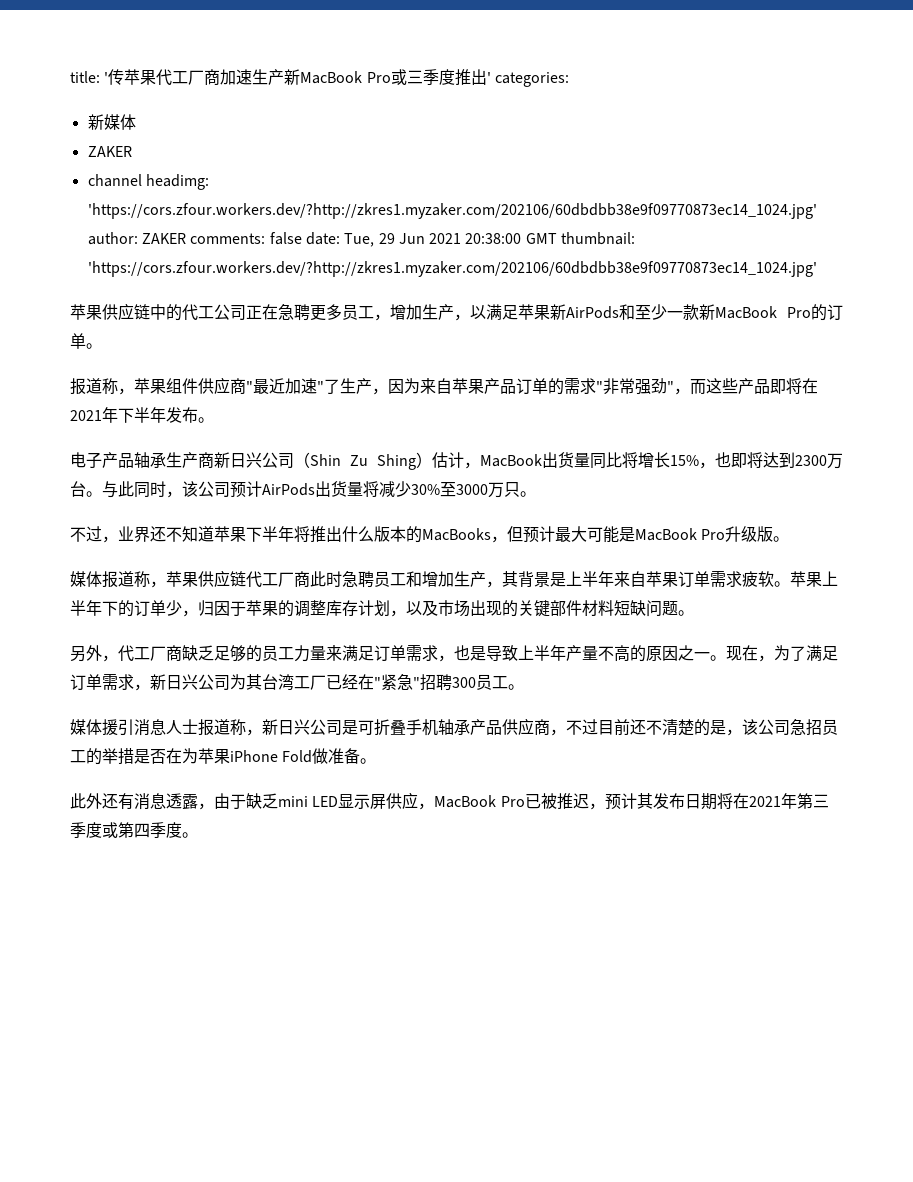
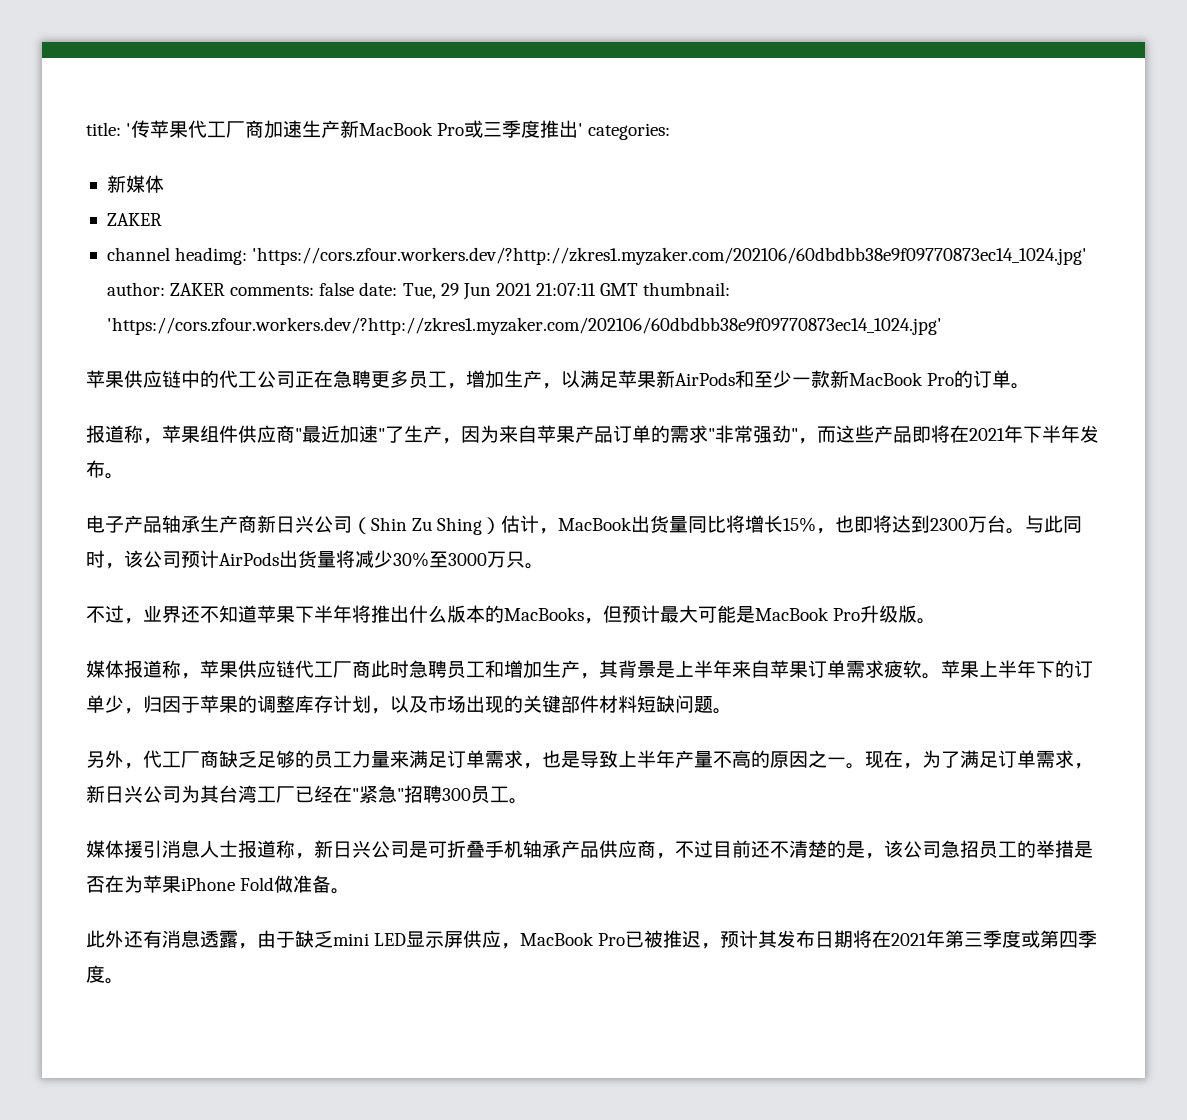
[465,233,522,244] 20:38:00 -> [536,283,597,296] 21:07:11

